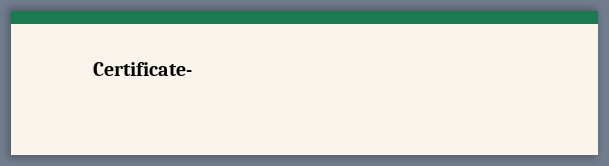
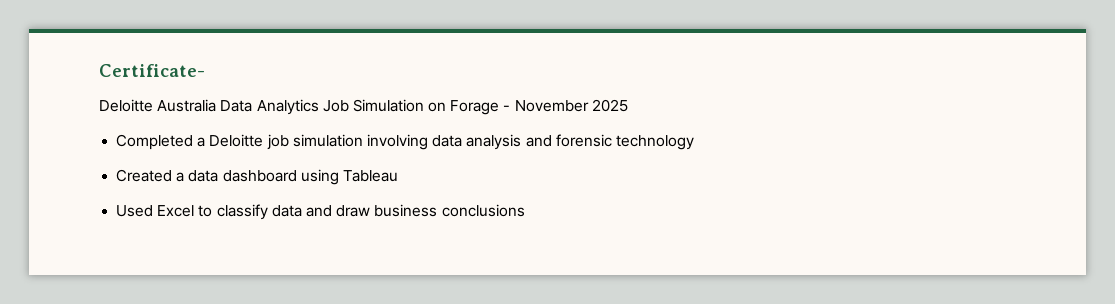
(192, 69) none -> [99,99,628,115] [116,134,694,150] [116,169,398,185] [116,204,525,220] // Deloitte Australia Data Analytics Job Simulation on Forage - November 2025 // Completed a Deloitte job simulation involving data analysis and forensic technology // Created a data dashboard using Tableau // Used Excel to classify data and draw business conclusions

